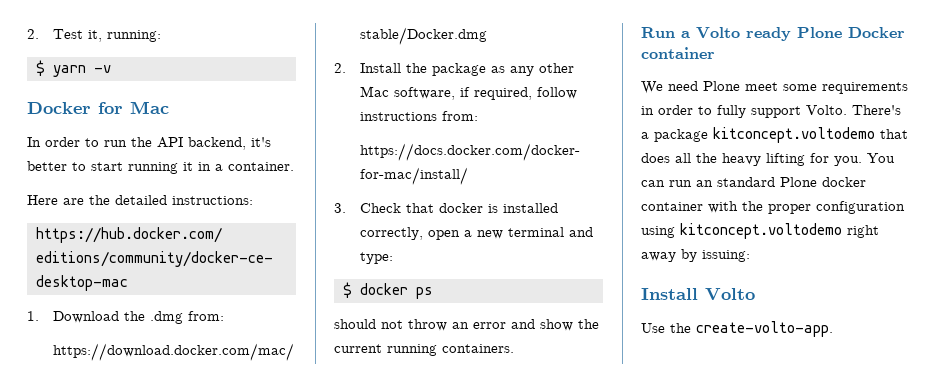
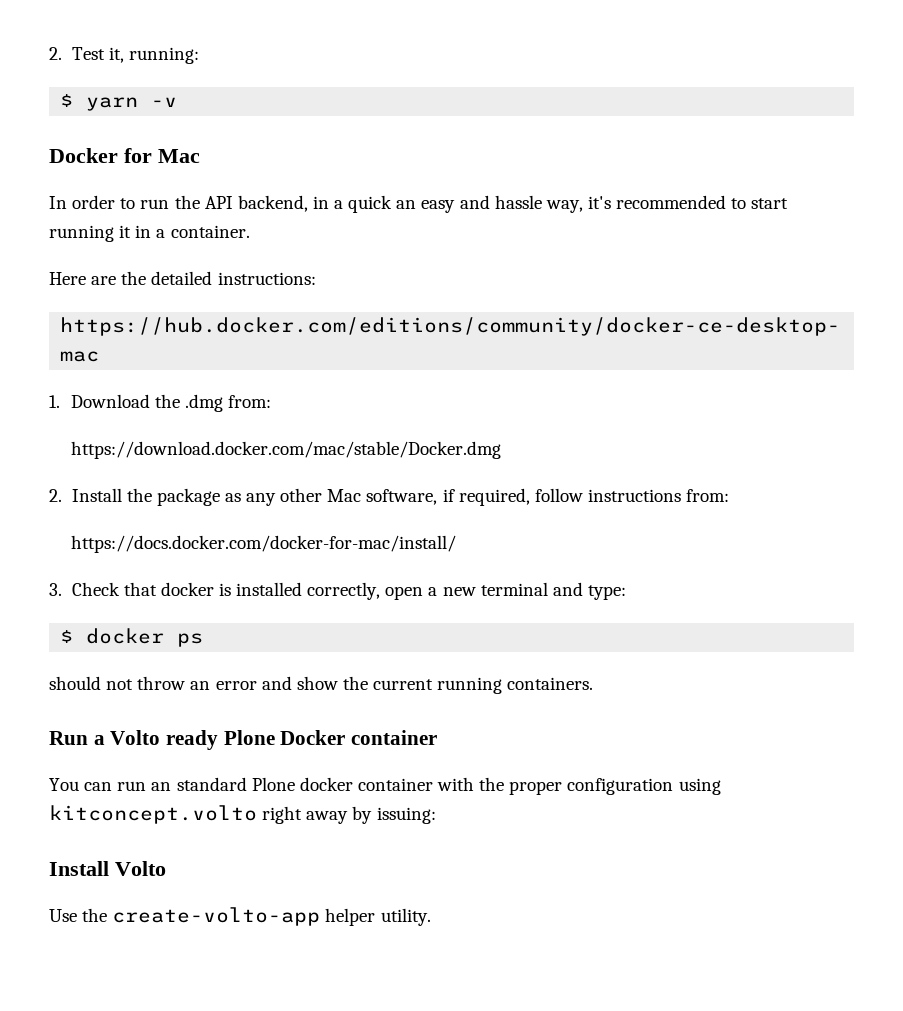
[251,137,271,147] [27,161,67,171] it's better -> [312,195,727,213] in a quick an easy and hassle way, it's recommended
[641,81,908,94] [641,105,901,118] [641,127,908,143] [641,153,862,166] We need Plone meet some requirements in order to fully support Volto. There's a package kitconcept.voltodemo that does all the heavy lifting for you. -> (438, 737) none
[680,223,842,239] kitconcept.voltodemo -> [49,805,257,824] kitconcept.volto
[696,321,833,337] create-volto-app. -> [112,907,431,926] create-volto-app helper utility.

